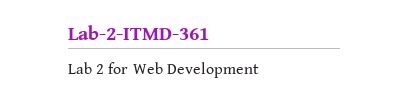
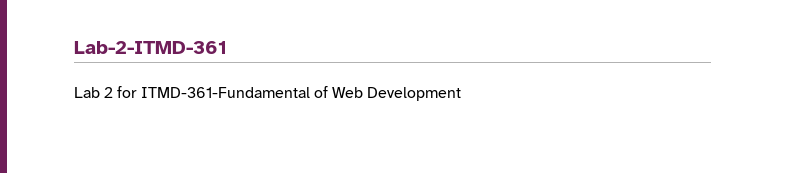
(129, 68) none -> [140,86,328,98] ITMD-361-Fundamental of

